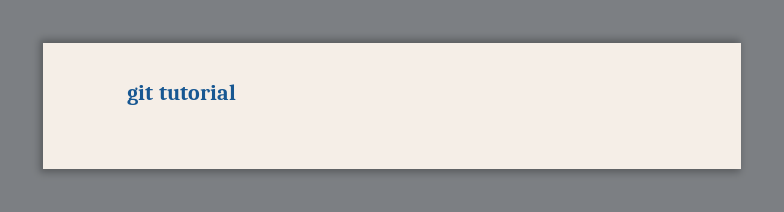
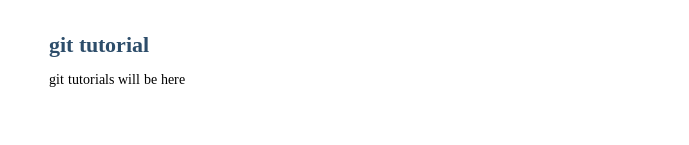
(236, 92) none -> [49,74,185,87] // git tutorials will be here

